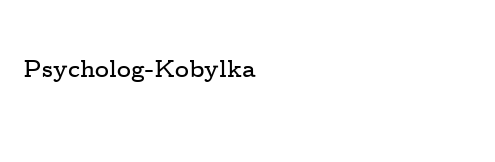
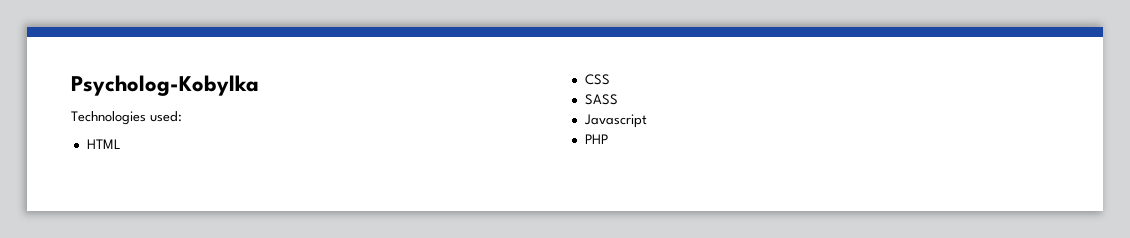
(256, 71) none -> [71,111,182,125] [86,139,121,149] [584,74,610,85] [584,94,618,105] [583,114,647,128] [584,134,608,144] // Technologies used: // HTML // CSS // SASS // Javascript // PHP

